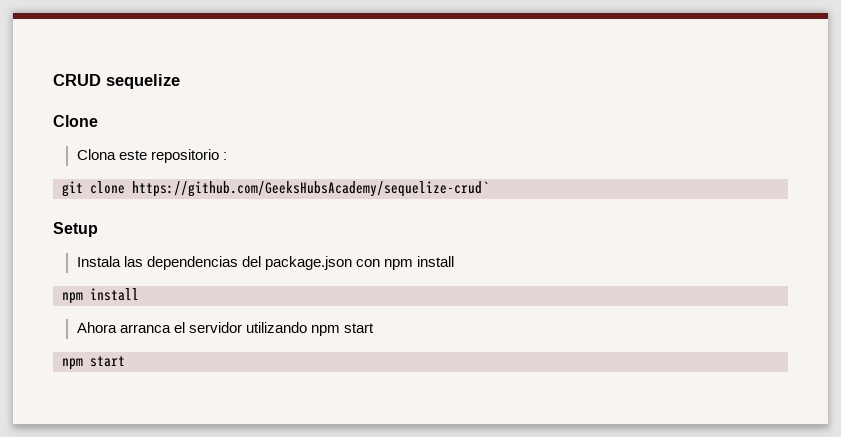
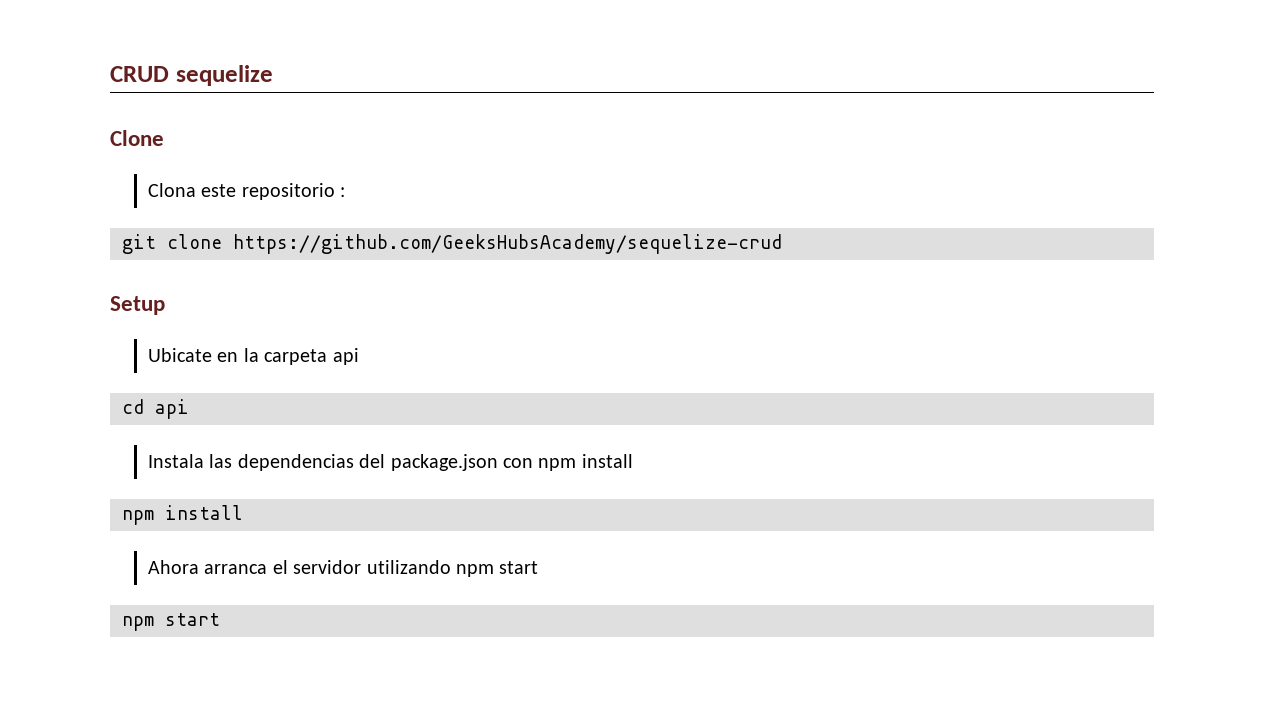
[132,181,489,197] https://github.com/GeeksHubsAcademy/sequelize-crud` -> [233,234,782,254] https://github.com/GeeksHubsAcademy/sequelize-crud
(98, 229) none -> [148,348,359,365] [122,399,189,419] // Ubicate en la carpeta api // cd api

